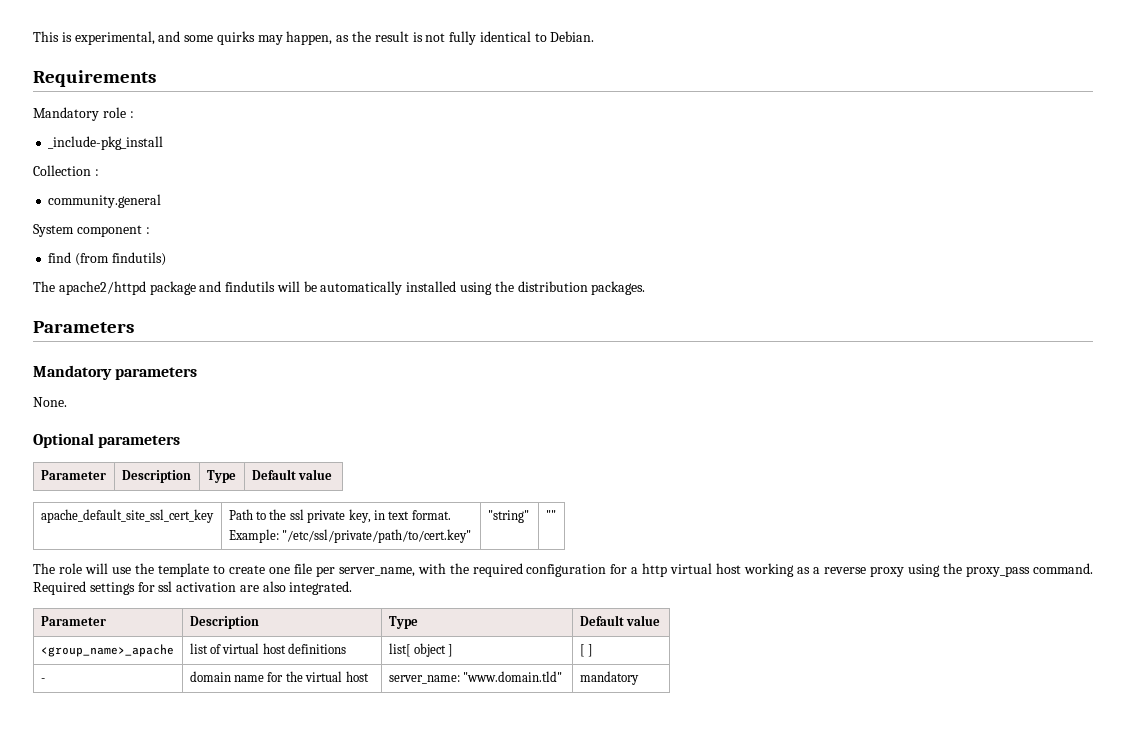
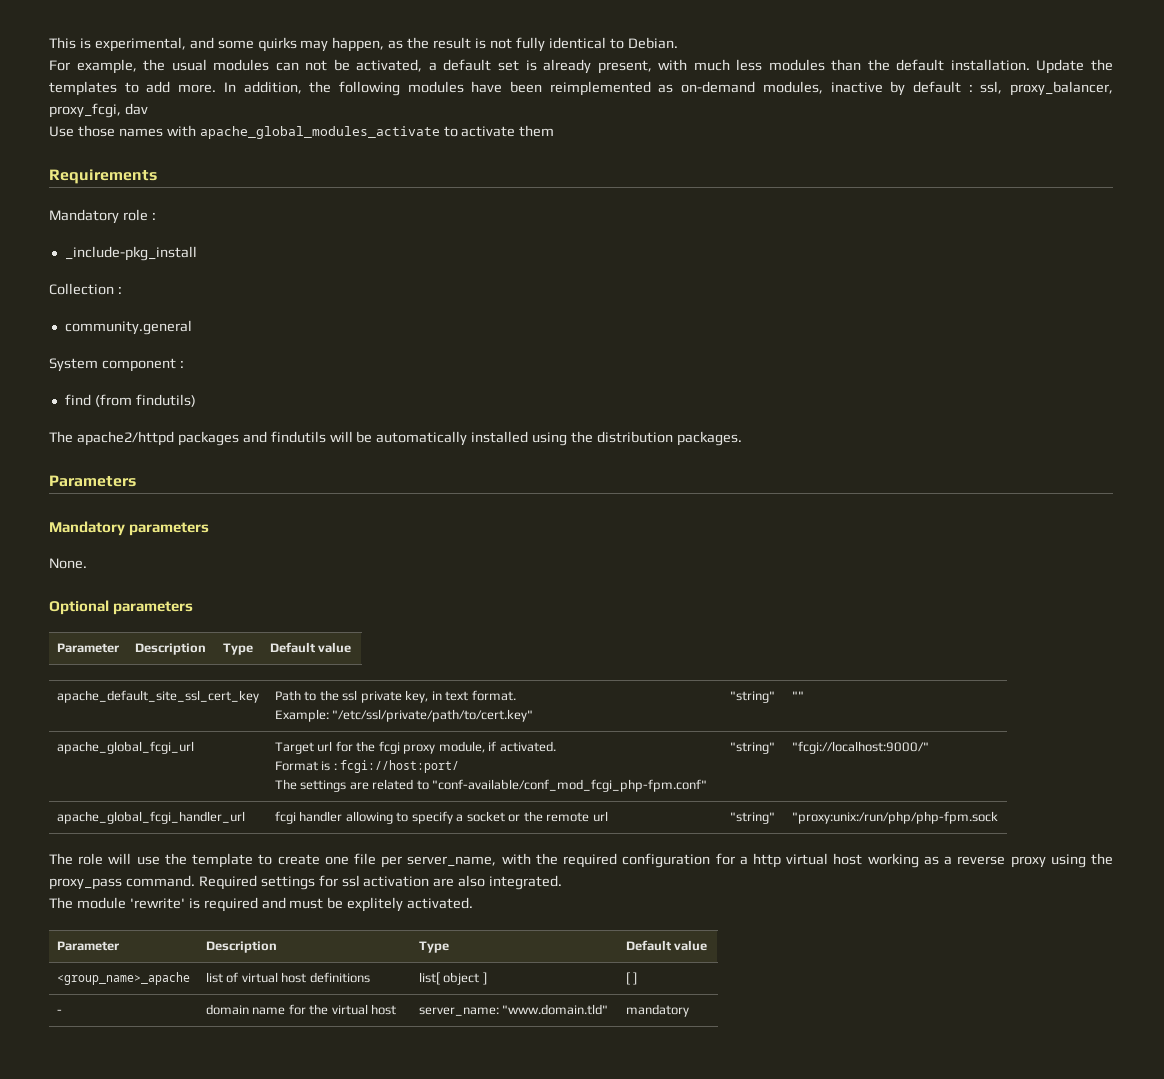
(595, 36) none -> [49,59,1113,74] [49,81,1114,96] [49,103,148,118] [49,125,555,139] // For example, the usual modules can not be activated, a default set is already present, with much less modules than the default installation. Update the templates to add more. In addition, the following modules have been reimplemented as on-demand modules, inactive by default : ssl, proxy_balancer, proxy_fcgi, dav // Use those names with apache_global_modules_activate to activate them
[149,281,196,295] package -> [177,431,239,446] packages
(556, 515) none -> [56,741,194,754] [274,741,556,754] [274,760,460,773] [274,779,708,792] [729,742,775,754] [791,741,929,754] [56,811,245,824] [274,811,608,824] [729,812,775,824] [791,811,998,824] // apache_global_fcgi_url | Target url for the fcgi proxy module, if activated. // Format is : fcgi://host:port/ // The settings are related to "conf-available/conf_mod_fcgi_php-fpm.conf" | "string" | "fcgi://localhost:9000/" // apache_global_fcgi_handler_url | fcgi handler allowing to specify a socket or the remote url | "string" | "proxy:unix:/run/php/php-fpm.sock
(353, 588) none -> [49,897,474,912] // The module 'rewrite' is required and must be explitely activated.

